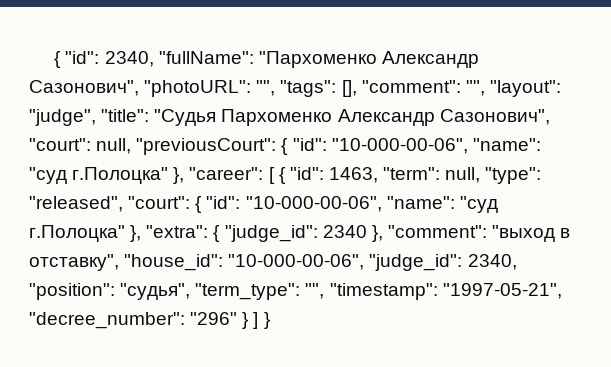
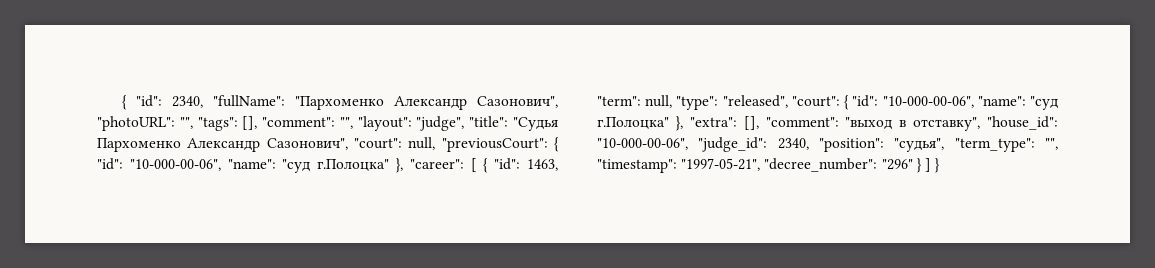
[213,225,383,242] { "judge_id": 2340 }, -> [743,116,759,130] [],

